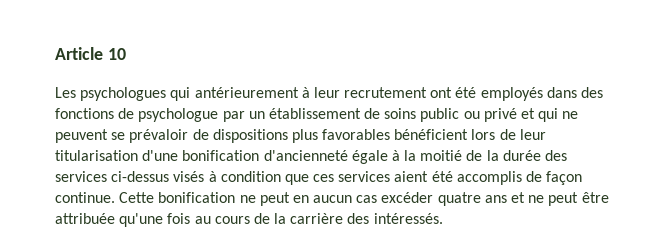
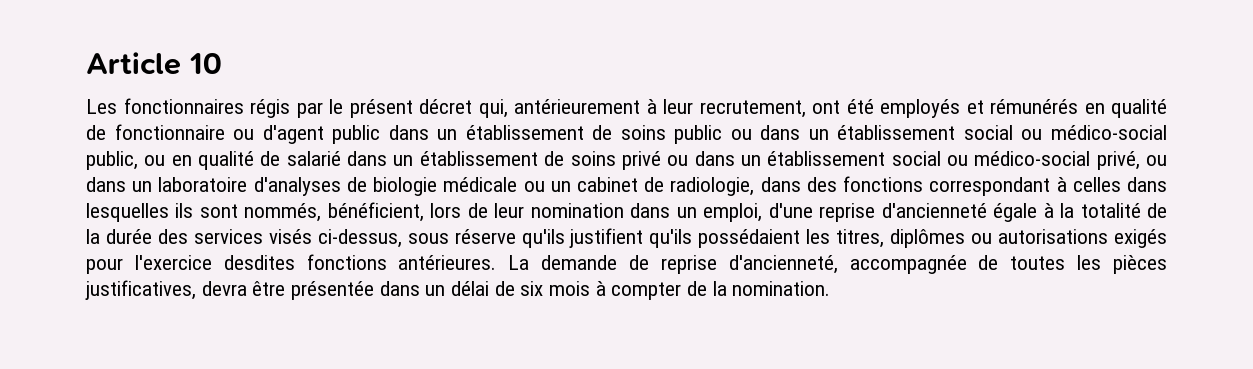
[80,87,191,101] psychologues qui -> [123,98,508,118] fonctionnaires régis par le présent décret qui,
[344,87,428,98] recrutement -> [699,100,806,118] recrutement,
[546,87,604,98] [55,108,245,122] dans des fonctions de psychologue par -> [966,99,1167,118] [86,124,429,144] et rémunérés en qualité de fonctionnaire ou d'agent public dans
[483,108,579,122] [55,129,546,143] [55,150,260,161] privé et qui ne peuvent se prévaloir de dispositions plus favorables bénéficient lors de leur titularisation d'une bonification -> [760,125,1167,140] [86,151,1167,170] [86,176,1167,196] [86,202,876,222] dans un établissement social ou médico-social public, ou en qualité de salarié dans un établissement de soins privé ou dans un établissement social ou médico-social privé, ou dans un laboratoire d'analyses de biologie médicale ou un cabinet de radiologie, dans des fonctions correspondant à celles dans lesquelles ils sont nommés, bénéficient, lors de leur nomination dans un emploi, d'une reprise
[420,150,463,161] moitié -> [1080,203,1141,218] totalité
[111,171,583,185] [55,192,609,206] [55,213,443,227] ci-dessus visés à condition que ces services aient été accomplis de façon continue. Cette bonification ne peut en aucun cas excéder quatre ans et ne peut être attribuée qu'une fois au cours de la carrière des intéressés. -> [268,228,1167,248] [86,254,1168,274] [85,280,831,300] visés ci-dessus, sous réserve qu'ils justifient qu'ils possédaient les titres, diplômes ou autorisations exigés pour l'exercice desdites fonctions antérieures. La demande de reprise d'ancienneté, accompagnée de toutes les pièces justificatives, devra être présentée dans un délai de six mois à compter de la nomination.

